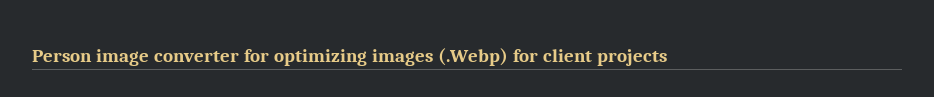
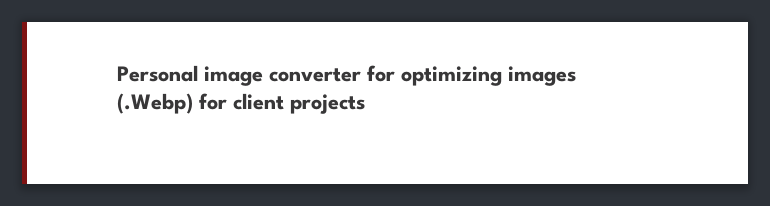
[32,50,92,62] Person -> [117,65,198,82] Personal

